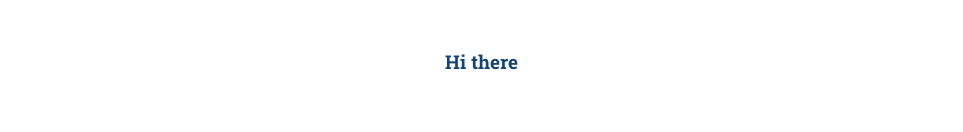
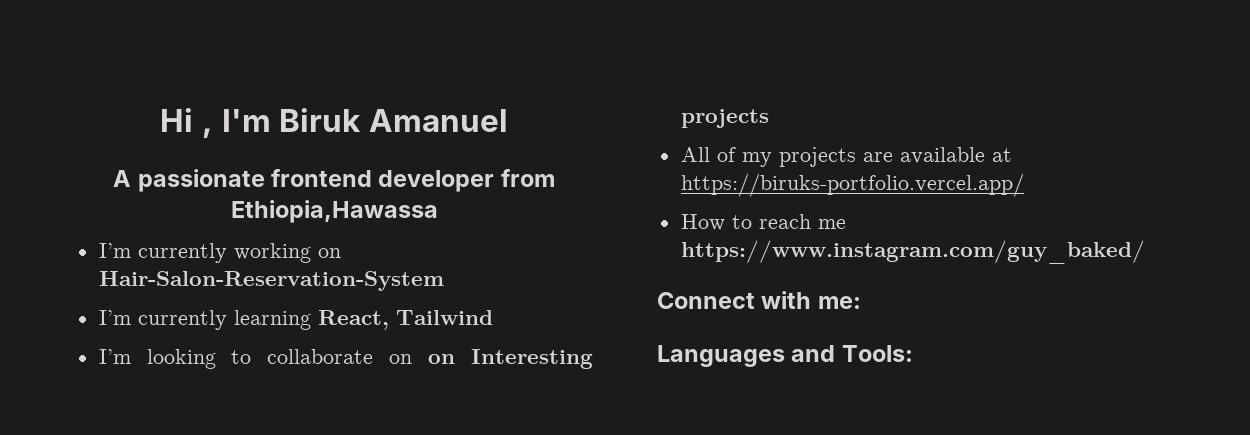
[471,54,519,70] there -> [201,108,508,138] [113,169,555,192] [230,200,438,223] [98,243,341,263] [98,271,444,291] [98,310,493,330] [98,349,593,369] [680,109,769,128] [680,147,1012,167] [680,173,1024,197] [680,214,846,231] [680,240,1145,264] [657,291,861,309] [657,345,913,367] , I'm Biruk Amanuel // A passionate frontend developer from Ethiopia,Hawassa // I’m currently working on Hair-Salon-Reservation-System // I’m currently learning React, Tailwind // I’m looking to collaborate on on Interesting projects // All of my projects are available at https://biruks-portfolio.vercel.app/ // How to reach me https://www.instagram.com/guy_baked/ // Connect with me: // Languages and Tools:

